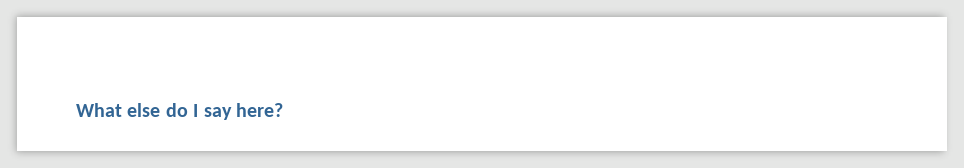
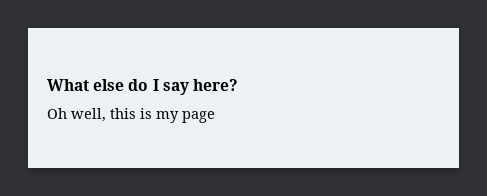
(283, 110) none -> [47,108,215,123] // Oh well, this is my page

